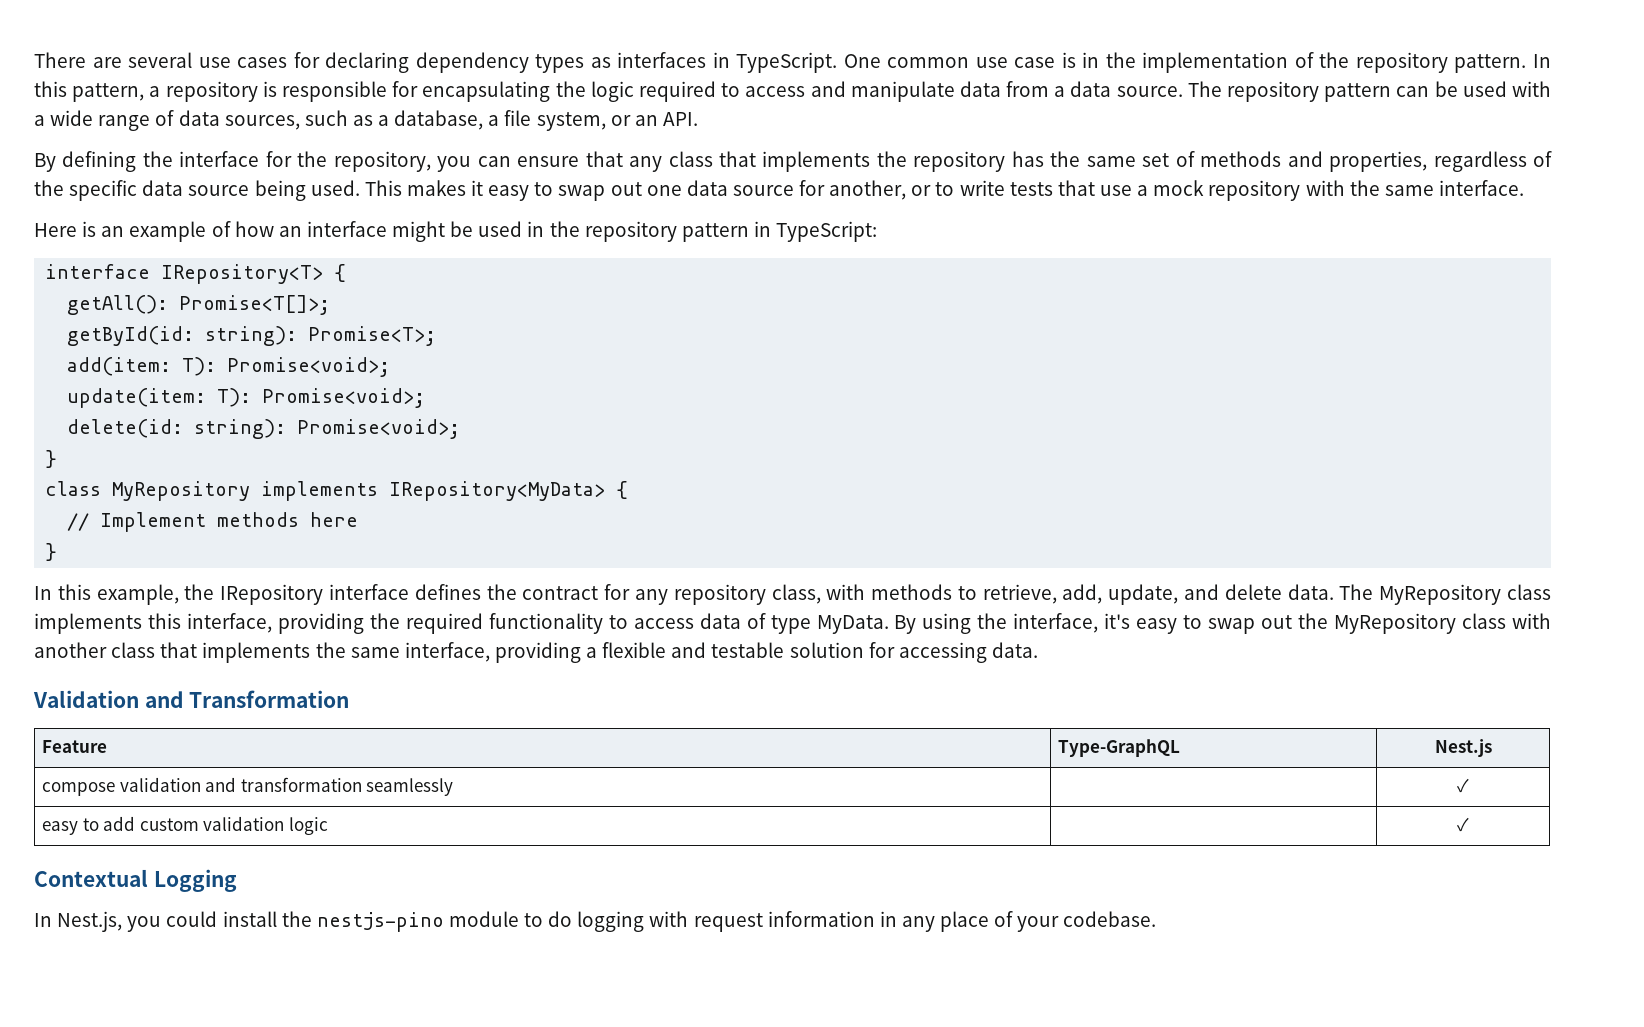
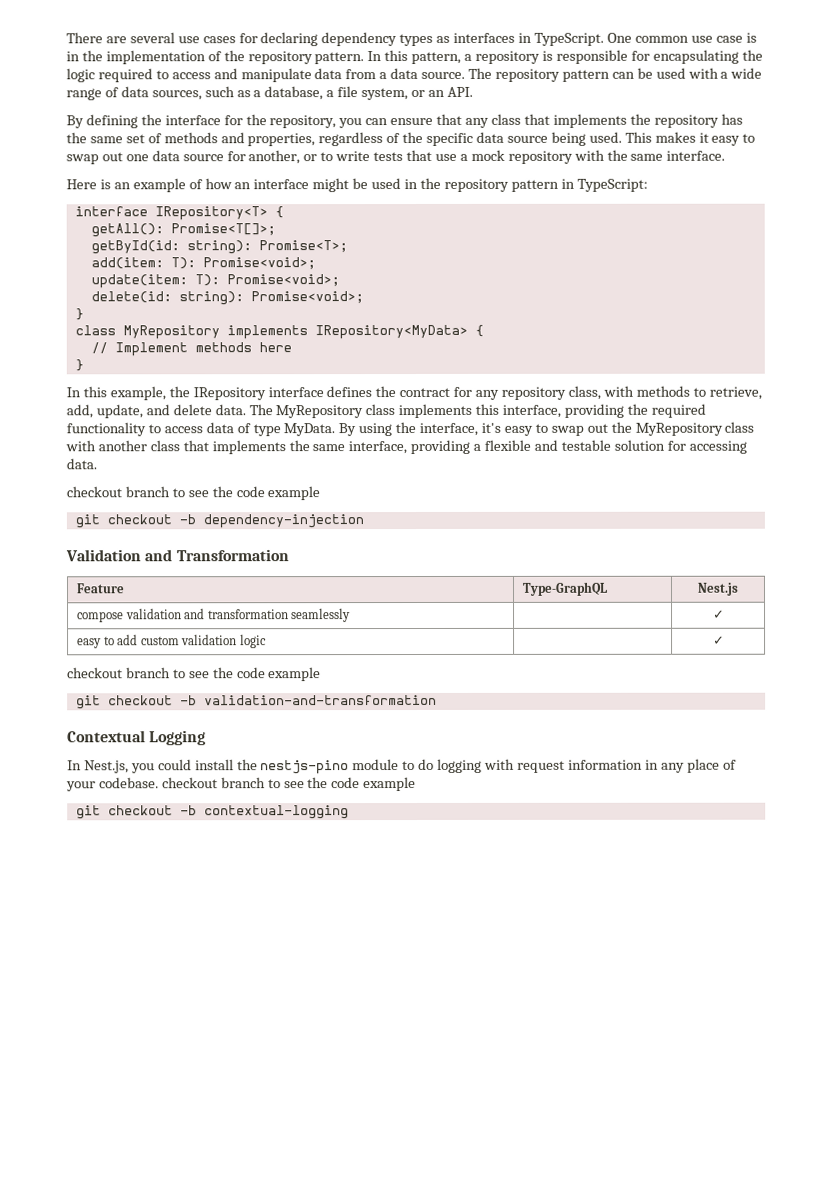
(1038, 650) none -> [66,486,321,501] [74,514,364,529] // checkout branch to see the code example // git checkout -b dependency-injection
(1469, 824) none -> [67,667,322,682] [75,694,437,710] // checkout branch to see the code example // git checkout -b validation-and-transformation
(1157, 919) none -> [161,777,417,792] [75,805,349,820] checkout branch to see the code example // git checkout -b contextual-logging

